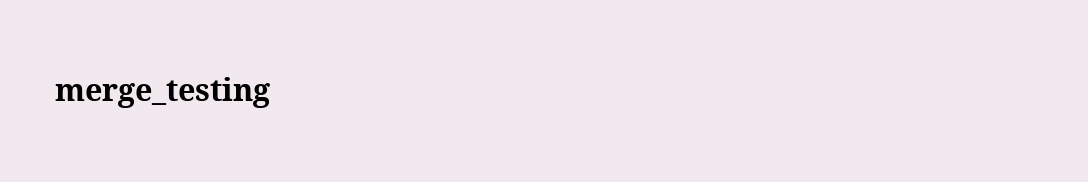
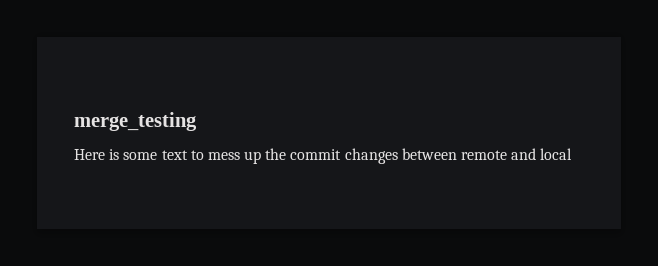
(270, 92) none -> [74,148,573,164] // Here is some text to mess up the commit changes between remote and local

